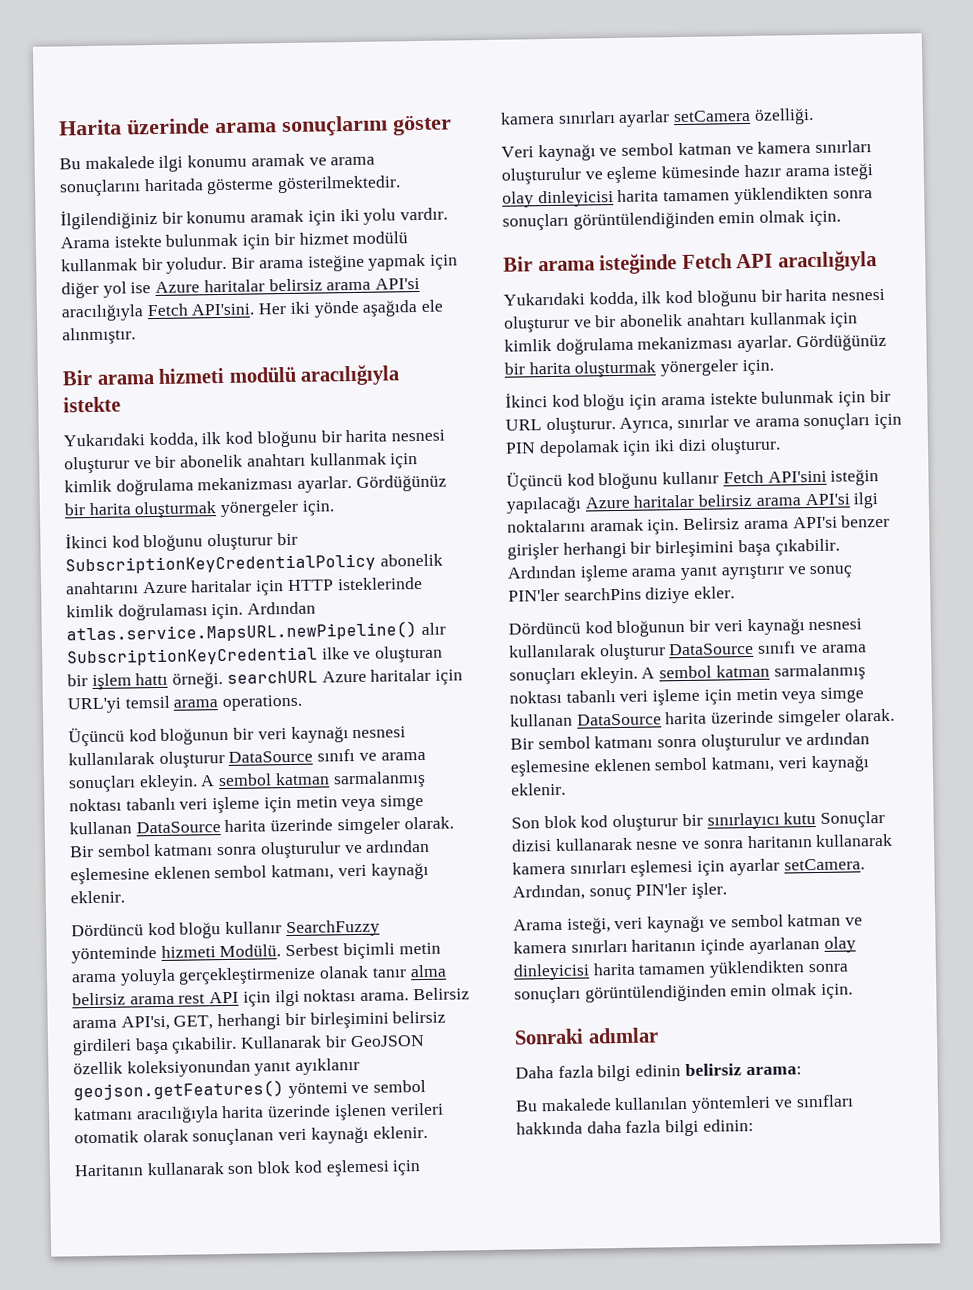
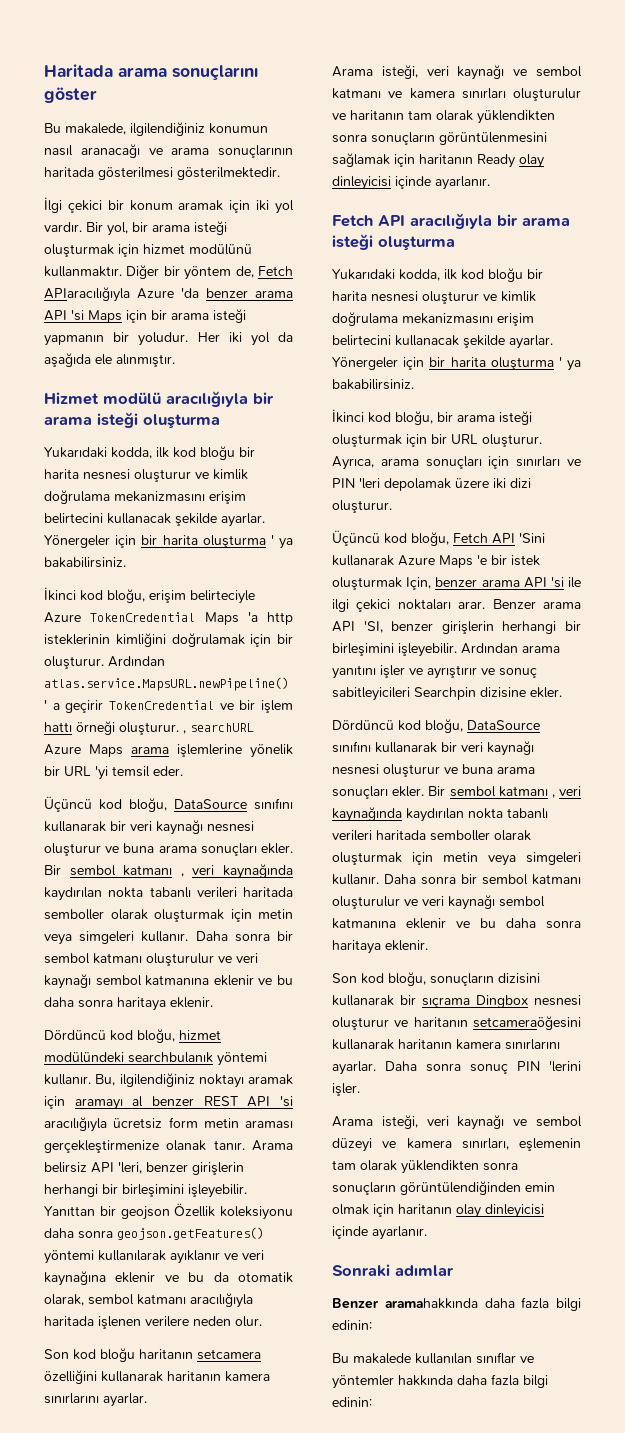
[58,118,210,136] Harita üzerinde -> [44,64,113,77] Haritada
[84,153,376,172] [59,175,402,197] [60,207,449,230] [60,231,409,250] [61,253,459,274] [61,277,421,299] [61,299,444,322] [62,327,136,345] [62,364,401,386] [63,396,121,413] [63,429,446,449] [64,452,419,474] [64,474,447,496] [64,499,335,519] [65,532,298,552] [65,553,443,575] [66,576,423,596] [66,601,317,621] [66,621,446,644] [67,645,444,667] [67,668,464,691] [67,694,303,714] [68,726,407,747] [68,749,426,768] [68,770,426,793] [69,794,425,814] [69,816,454,835] [70,839,431,859] [70,862,429,885] [70,890,125,904] [71,919,380,939] [71,942,441,964] [71,964,447,986] [72,987,470,1007] [72,1010,447,1031] [72,1034,425,1056] [73,1057,361,1078] [73,1079,427,1101] [73,1102,444,1124] [74,1125,428,1146] [74,1159,422,1177] [500,107,814,127] [501,142,732,162] makalede ilgi konumu aramak ve arama sonuçlarını haritada gösterme gösterilmektedir. // İlgilendiğiniz bir konumu aramak için iki yolu vardır. Arama istekte bulunmak için bir hizmet modülü kullanmak bir yoludur. Bir arama isteğine yapmak için diğer yol ise Azure haritalar belirsiz arama API'si aracılığıyla Fetch API'sini. Her iki yönde aşağıda ele alınmıştır. // Bir arama hizmeti modülü aracılığıyla istekte // Yukarıdaki kodda, ilk kod bloğunu bir harita nesnesi oluşturur ve bir abonelik anahtarı kullanmak için kimlik doğrulama mekanizması ayarlar. Gördüğünüz bir harita oluşturmak yönergeler için. // İkinci kod bloğunu oluşturur bir SubscriptionKeyCredentialPolicy abonelik anahtarını Azure haritalar için HTTP isteklerinde kimlik doğrulaması için. Ardından atlas.service.MapsURL.newPipeline() alır SubscriptionKeyCredential ilke ve oluşturan bir işlem hattı örneği. searchURL Azure haritalar için URL'yi temsil arama operations. // Üçüncü kod bloğunun bir veri kaynağı nesnesi kullanılarak oluşturur DataSource sınıfı ve arama sonuçları ekleyin. A sembol katman sarmalanmış noktası tabanlı veri işleme için metin veya simge kullanan DataSource harita üzerinde simgeler olarak. Bir sembol katmanı sonra oluşturulur ve ardından eşlemesine eklenen sembol katmanı, veri kaynağı eklenir. // Dördüncü kod bloğu kullanır SearchFuzzy yönteminde hizmeti Modülü. Serbest biçimli metin arama yoluyla gerçekleştirmenize olanak tanır alma belirsiz arama rest API için ilgi noktası arama. Belirsiz arama API'si, GET, herhangi bir birleşimini belirsiz girdileri başa çıkabilir. Kullanarak bir GeoJSON özellik koleksiyonundan yanıt ayıklanır geojson.getFeatures() yöntemi ve sembol katmanı aracılığıyla harita üzerinde işlenen verileri otomatik olarak sonuçlanan veri kaynağı eklenir. // Haritanın kullanarak son blok kod eşlemesi için kamera sınırları ayarlar setCamera özelliği. // Veri kaynağı ve sembol katman -> [65,122,268,136] [44,144,293,158] [44,167,280,180] [44,197,294,214] [44,221,227,236] [44,244,252,257] [44,265,293,280] [44,287,293,302] [44,309,246,323] [44,332,293,346] [44,353,175,367] [44,391,274,407] [44,412,220,428] [44,446,255,460] [44,469,248,482] [44,490,246,504] [44,513,265,527] [44,535,293,549] [44,557,126,568] [44,587,255,604] [44,612,293,625] [44,633,293,647] [44,656,165,669] [44,677,289,691] [44,700,293,713] [44,721,254,735] [44,744,293,758] [44,766,183,780] [44,796,293,812] [44,820,254,835] [44,843,293,856] [44,864,293,879] [44,887,293,901] [44,909,293,922] [44,931,293,945] [44,953,258,966] [44,974,293,989] [44,997,213,1011] [44,1029,221,1043] [44,1052,267,1066] [44,1073,293,1088] [44,1096,293,1110] [44,1117,293,1132] [44,1140,293,1153] [44,1162,244,1175] [44,1184,247,1198] [44,1203,293,1220] [44,1227,264,1240] [44,1250,264,1264] [44,1271,293,1286] [44,1293,253,1308] [44,1316,262,1329] [44,1348,261,1362] [44,1370,270,1384] [44,1393,147,1407] [332,65,582,80] [332,88,381,99] makalede, ilgilendiğiniz konumun nasıl aranacağı ve arama sonuçlarının haritada gösterilmesi gösterilmektedir. // İlgi çekici bir konum aramak için iki yol vardır. Bir yol, bir arama isteği oluşturmak için hizmet modülünü kullanmaktır. Diğer bir yöntem de, Fetch APIaracılığıyla Azure 'da benzer arama API 'si Maps için bir arama isteği yapmanın bir yoludur. Her iki yol da aşağıda ele alınmıştır. // Hizmet modülü aracılığıyla bir arama isteği oluşturma // Yukarıdaki kodda, ilk kod bloğu bir harita nesnesi oluşturur ve kimlik doğrulama mekanizmasını erişim belirtecini kullanacak şekilde ayarlar. Yönergeler için bir harita oluşturma ' ya bakabilirsiniz. // İkinci kod bloğu, erişim belirteciyle Azure TokenCredential Maps 'a http isteklerinin kimliğini doğrulamak için bir oluşturur. Ardından atlas.service.MapsURL.newPipeline() ' a geçirir TokenCredential ve bir işlem hattı örneği oluşturur. , searchURL Azure Maps arama işlemlerine yönelik bir URL 'yi temsil eder. // Üçüncü kod bloğu, DataSource sınıfını kullanarak bir veri kaynağı nesnesi oluşturur ve buna arama sonuçları ekler. Bir sembol katmanı , veri kaynağında kaydırılan nokta tabanlı verileri haritada semboller olarak oluşturmak için metin veya simgeleri kullanır. Daha sonra bir sembol katmanı oluşturulur ve veri kaynağı sembol katmanına eklenir ve bu daha sonra haritaya eklenir. // Dördüncü kod bloğu, hizmet modülündeki searchbulanık yöntemi kullanır. Bu, ilgilendiğiniz noktayı aramak için aramayı al benzer REST API 'si aracılığıyla ücretsiz form metin araması gerçekleştirmenize olanak tanır. Arama belirsiz API 'leri, benzer girişlerin herhangi bir birleşimini işleyebilir. Yanıttan bir geojson Özellik koleksiyonu daha sonra geojson.getFeatures() yöntemi kullanılarak ayıklanır ve veri kaynağına eklenir ve bu da otomatik olarak, sembol katmanı aracılığıyla haritada işlenen verilere neden olur. // Son kod bloğu haritanın setcamera özelliğini kullanarak haritanın kamera sınırlarını ayarlar. // Arama isteği, veri kaynağı ve sembol katmanı
[606,163,874,184] [502,186,873,208] [502,210,841,231] [503,253,678,275] eşleme kümesinde hazır arama isteği olay dinleyicisi harita tamamen yüklendikten sonra sonuçları görüntülendiğinden emin olmak için. // Bir arama isteğinde -> [350,110,555,124] [332,132,547,145] [332,153,544,168] [332,176,490,190] haritanın tam olarak yüklendikten sonra sonuçların görüntülenmesini sağlamak için haritanın Ready olay dinleyicisi içinde ayarlanır. //
[503,288,886,308] [504,311,859,333] [504,333,887,355] [504,359,774,378] [505,390,835,411] // Yukarıdaki kodda, ilk kod bloğunu bir harita nesnesi oluşturur ve bir abonelik anahtarı kullanmak için kimlik doğrulama mekanizması ayarlar. Gördüğünüz bir harita oluşturmak yönergeler için. // İkinci kod bloğu için arama istekte bulunmak -> [497,214,570,226] [332,234,455,250] [332,268,543,282] [332,291,536,304] [332,312,534,326] [332,335,553,349] [332,357,581,371] [332,379,414,390] [332,409,532,425] [332,434,402,447] bir arama isteği oluşturma // Yukarıdaki kodda, ilk kod bloğu bir harita nesnesi oluşturur ve kimlik doğrulama mekanizmasını erişim belirtecini kullanacak şekilde ayarlar. Yönergeler için bir harita oluşturma ' ya bakabilirsiniz. // İkinci kod bloğu, bir arama isteği oluşturmak
[677,415,751,429] sınırlar ve -> (374, 463) none
[505,439,652,458] PIN depolamak için -> [516,456,581,467] [332,478,489,491] sınırları ve PIN 'leri depolamak üzere
[598,469,880,490] [506,492,879,514] [507,514,891,535] [507,538,840,560] [507,564,854,582] [508,586,736,604] [508,618,863,638] [509,641,867,661] [509,663,866,685] [509,687,865,706] [510,708,895,727] [510,732,871,751] [510,755,869,777] [511,782,566,796] [511,810,886,832] [511,833,894,852] [512,858,865,877] [512,882,688,901] bloğunu kullanır Fetch API'sini isteğin yapılacağı Azure haritalar belirsiz arama API'si ilgi noktalarını aramak için. Belirsiz arama API'si benzer girişler herhangi bir birleşimini başa çıkabilir. Ardından işleme arama yanıt ayrıştırır ve sonuç PIN'ler searchPins diziye ekler. // Dördüncü kod bloğunun bir veri kaynağı nesnesi kullanılarak oluşturur DataSource sınıfı ve arama sonuçları ekleyin. A sembol katman sarmalanmış noktası tabanlı veri işleme için metin veya simge kullanan DataSource harita üzerinde simgeler olarak. Bir sembol katmanı sonra oluşturulur ve ardından eşlemesine eklenen sembol katmanı, veri kaynağı eklenir. // Son blok kod oluşturur bir sınırlayıcı kutu Sonuçlar dizisi kullanarak nesne ve sonra haritanın kullanarak kamera sınırları eşlemesi için ayarlar setCamera. Ardından, sonuç PIN'ler -> [411,532,545,546] [332,555,540,568] [332,577,581,590] [332,599,581,612] [332,621,581,634] [332,643,560,657] [332,665,537,679] [332,687,562,701] [332,719,540,733] [332,741,534,756] [332,764,535,777] [332,786,581,799] [332,807,548,822] [332,830,531,841] [332,852,581,866] [332,874,581,885] [332,895,545,910] [332,918,581,929] [332,940,428,954] [332,972,540,986] [332,995,581,1008] [332,1016,581,1030] [332,1039,560,1050] [332,1061,581,1075] bloğu, Fetch API 'Sini kullanarak Azure Maps 'e bir istek oluşturmak Için, benzer arama API 'si ile ilgi çekici noktaları arar. Benzer arama API 'SI, benzer girişlerin herhangi bir birleşimini işleyebilir. Ardından arama yanıtını işler ve ayrıştırır ve sonuç sabitleyicileri Searchpin dizisine ekler. // Dördüncü kod bloğu, DataSource sınıfını kullanarak bir veri kaynağı nesnesi oluşturur ve buna arama sonuçları ekler. Bir sembol katmanı , veri kaynağında kaydırılan nokta tabanlı verileri haritada semboller olarak oluşturmak için metin veya simgeleri kullanır. Daha sonra bir sembol katmanı oluşturulur ve veri kaynağı sembol katmanına eklenir ve bu daha sonra haritaya eklenir. // Son kod bloğu, sonuçların dizisini kullanarak bir sıçrama Dingbox nesnesi oluşturur ve haritanın setcameraöğesini kullanarak haritanın kamera sınırlarını ayarlar. Daha sonra sonuç PIN 'lerini
[787,913,864,927] [513,936,856,955] [513,960,848,981] [514,983,853,1004] [514,1027,659,1045] [515,1063,802,1082] katman ve kamera sınırları haritanın içinde ayarlanan olay dinleyicisi harita tamamen yüklendikten sonra sonuçları görüntülendiğinden emin olmak için. // Sonraki adımlar // Daha fazla bilgi edinin belirsiz arama: -> [332,1138,581,1152] [332,1160,518,1174] [332,1181,555,1195] [332,1204,544,1218] [332,1226,427,1240] [332,1264,454,1277] [332,1297,581,1311] [332,1320,372,1330] düzeyi ve kamera sınırları, eşlemenin tam olarak yüklendikten sonra sonuçların görüntülendiğinden emin olmak için haritanın olay dinleyicisi içinde ayarlanır. // Sonraki adımlar // Benzer aramahakkında daha fazla bilgi edinin:
[691,1094,854,1113] yöntemleri ve sınıfları -> [476,1352,534,1364] [332,1375,394,1389] sınıflar ve yöntemler

